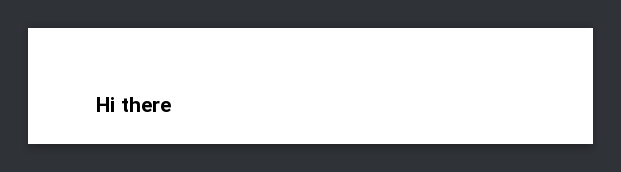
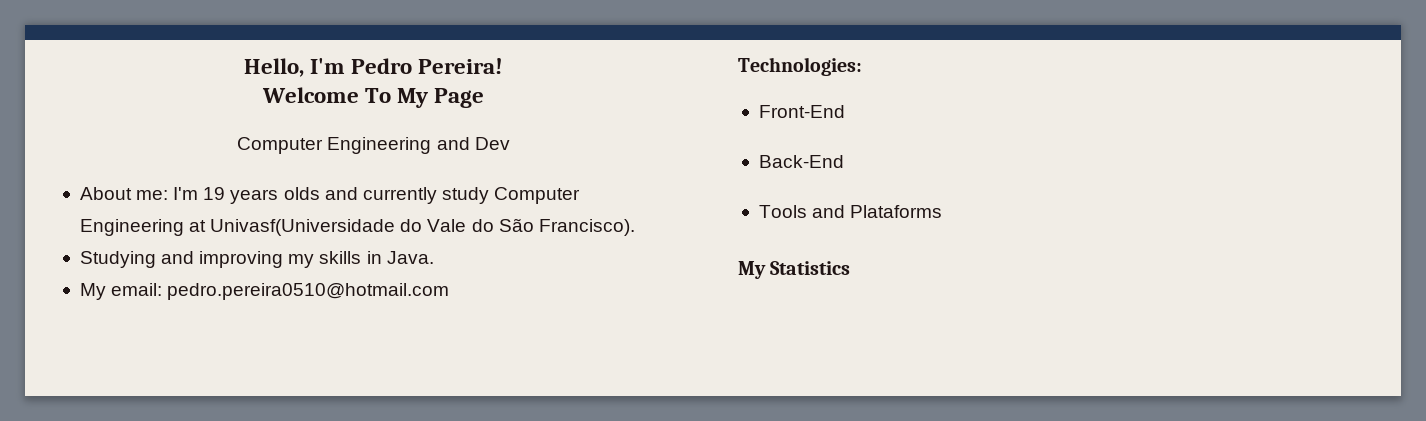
[96,97,171,112] Hi there -> [243,58,504,77] [261,87,485,108] [237,137,510,154] [79,187,581,204] [79,218,635,236] [79,251,434,268] [79,283,450,300] [738,57,862,76] [758,105,845,118] [758,155,844,168] [758,205,943,218] [738,261,851,279] Hello, I'm Pedro Pereira! // Welcome To My Page // Computer Engineering and Dev // About me: I'm 19 years olds and currently study Computer Engineering at Univasf(Universidade do Vale do São Francisco). // Studying and improving my skills in Java. // My email: pedro.pereira0510@hotmail.com // Technologies: // Front-End // Back-End // Tools and Plataforms // My Statistics

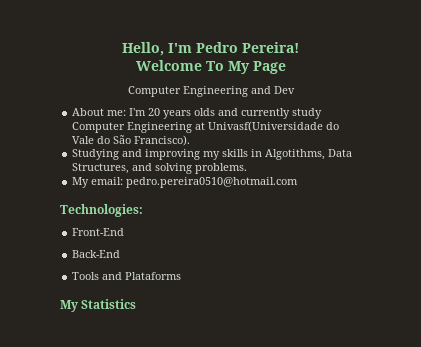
[203,187,226,200] 19 -> [148,108,161,116] 20
[386,251,434,264] Java. -> [265,149,353,160] [72,163,248,174] Algotithms, Data Structures, and solving problems.

